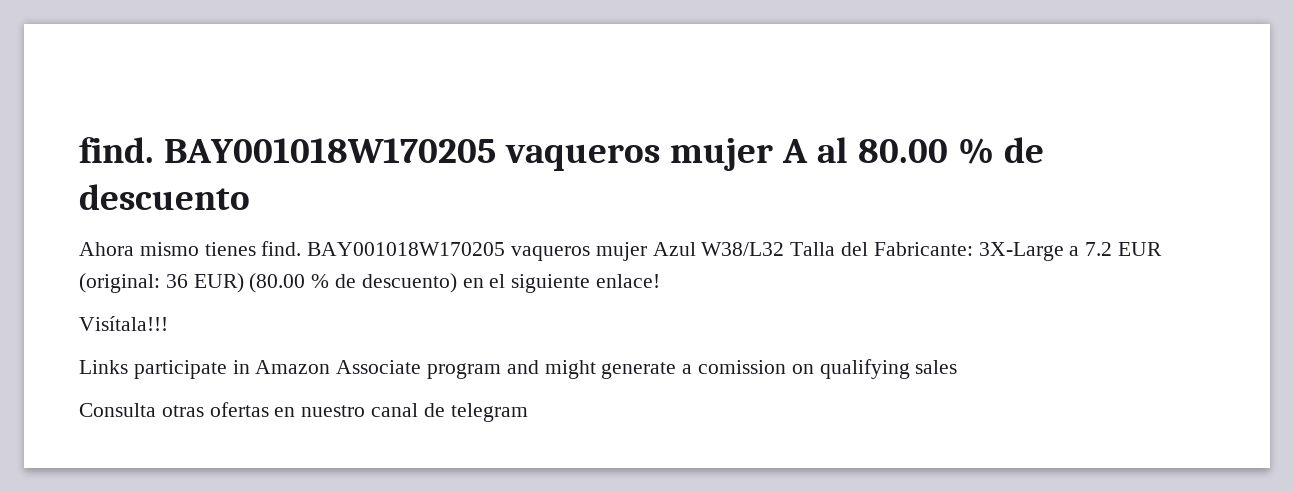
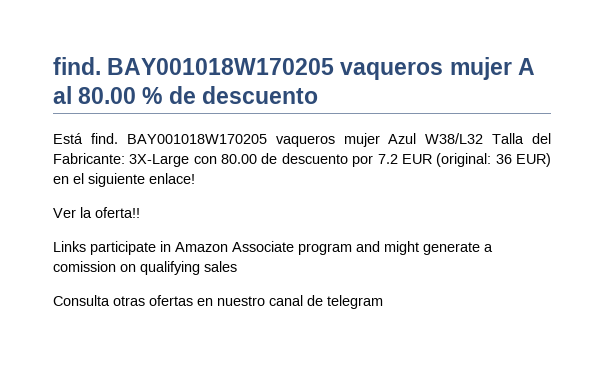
[79,242,256,256] Ahora mismo tienes -> [53,133,83,144] Está
[1069,246,1080,256] a -> [193,153,374,167] con 80.00 de descuento por
[249,273,457,293] (80.00 % de descuento) -> (552, 160) none
[79,316,168,331] Visítala!!! -> [53,207,140,218] Ver la oferta!!

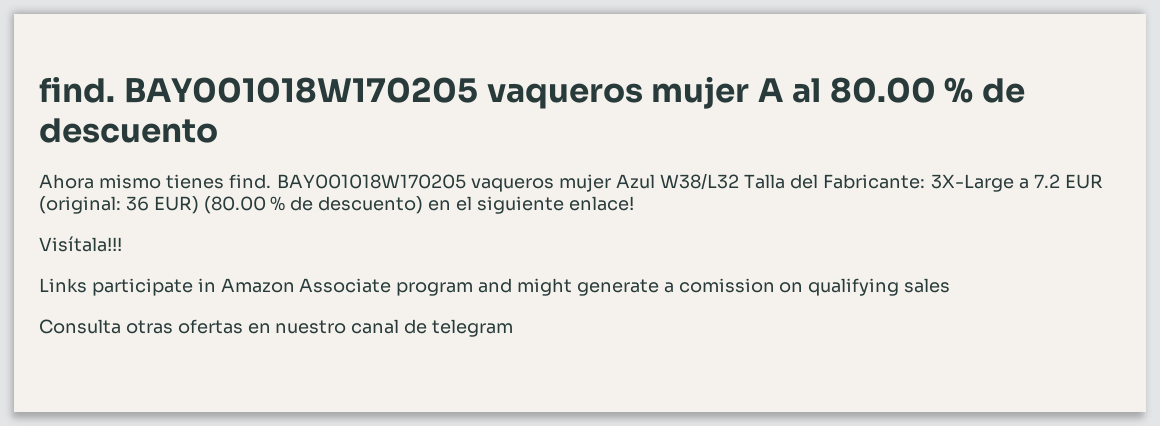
[53,133,83,144] Está -> [39,174,225,189] Ahora mismo tienes
[193,153,374,167] con 80.00 de descuento por -> [1018,178,1029,189] a
(552, 160) none -> [203,196,424,214] (80.00 % de descuento)
[53,207,140,218] Ver la oferta!! -> [39,236,122,252] Visítala!!!

